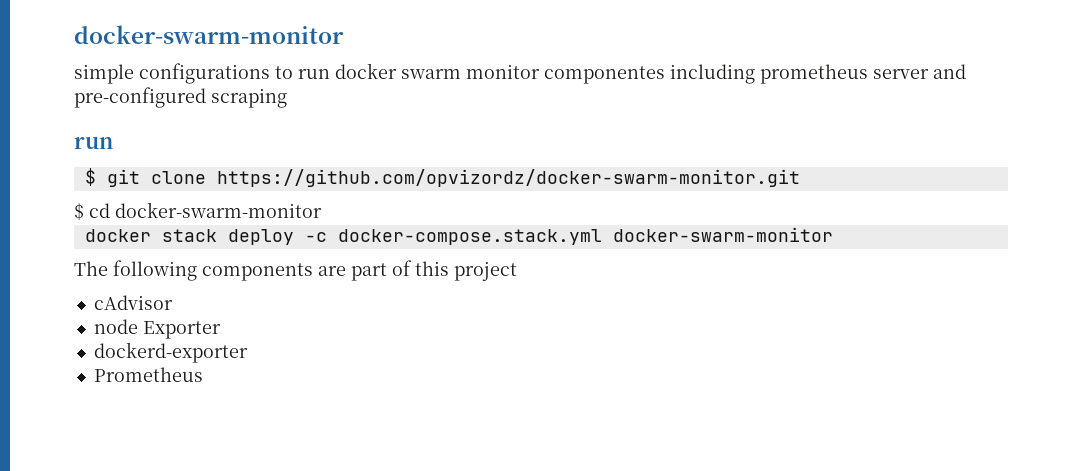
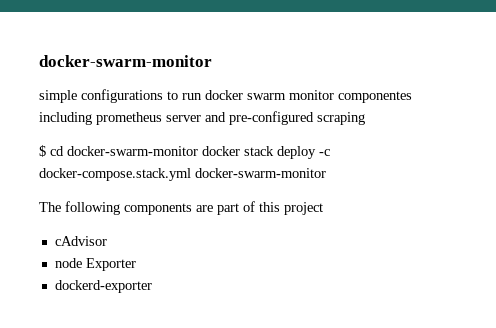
[74,136,113,149] [84,168,800,187] // run // $ git clone https://github.com/opvizordz/docker-swarm-monitor.git -> (365, 118) none
(322, 210) // -> (198, 151) none
[93,367,203,382] // Prometheus -> (152, 286) none

